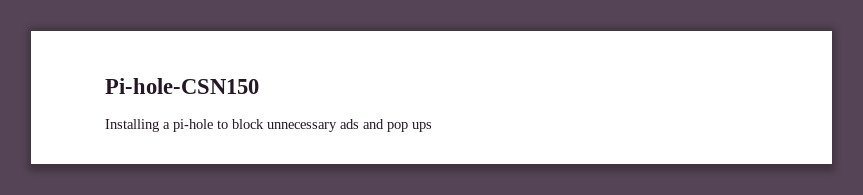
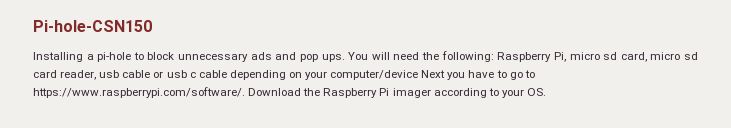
[412,122,432,132] ups -> [321,51,698,62] [33,70,535,80] [33,87,546,98] ups. You will need the following: Raspberry Pi, micro sd card, micro sd card reader, usb cable or usb c cable depending on your computer/device Next you have to go to https://www.raspberrypi.com/software/. Download the Raspberry Pi imager according to your OS.

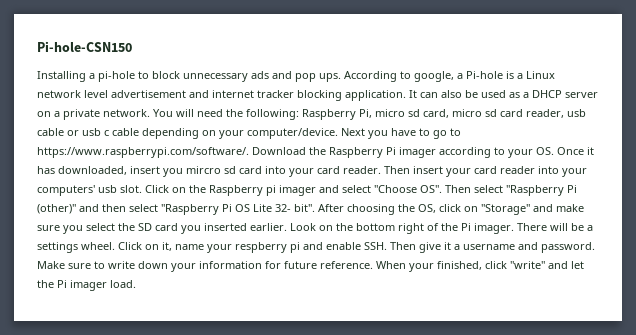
(345, 58) none -> [344,71,555,82] [37,90,598,101] [37,109,150,120] According to google, a Pi-hole is a Linux network level advertisement and internet tracker blocking application. It can also be used as a DHCP server on a private network.
[330,70,419,80] computer/device -> [247,128,338,139] computer/device.
(546, 92) none -> [557,147,594,155] [37,166,587,177] [37,185,577,196] [37,204,584,215] [37,223,593,234] [37,242,595,253] [37,261,584,272] [37,280,136,291] Once it has downloaded, insert you mircro sd card into your card reader. Then insert your card reader into your computers' usb slot. Click on the Raspberry pi imager and select "Choose OS". Then select "Raspberry Pi (other)" and then select "Raspberry Pi OS Lite 32- bit". After choosing the OS, click on "Storage" and make sure you select the SD card you inserted earlier. Look on the bottom right of the Pi imager. There will be a settings wheel. Click on it, name your respberry pi and enable SSH. Then give it a username and password. Make sure to write down your information for future reference. When your finished, click "write" and let the Pi imager load.

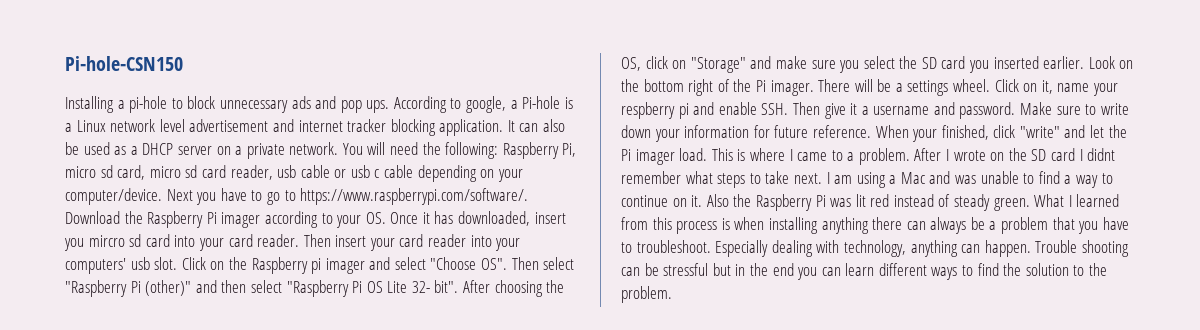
(136, 284) none -> [711,148,1116,165] [621,171,1113,188] [621,194,1120,211] [621,217,1129,234] [621,240,1129,257] [621,263,1108,280] [621,286,672,303] This is where I came to a problem. After I wrote on the SD card I didnt remember what steps to take next. I am using a Mac and was unable to find a way to continue on it. Also the Raspberry Pi was lit red instead of steady green. What I learned from this process is when installing anything there can always be a problem that you have to troubleshoot. Especially dealing with technology, anything can happen. Trouble shooting can be stressful but in the end you can learn different ways to find the solution to the problem.

